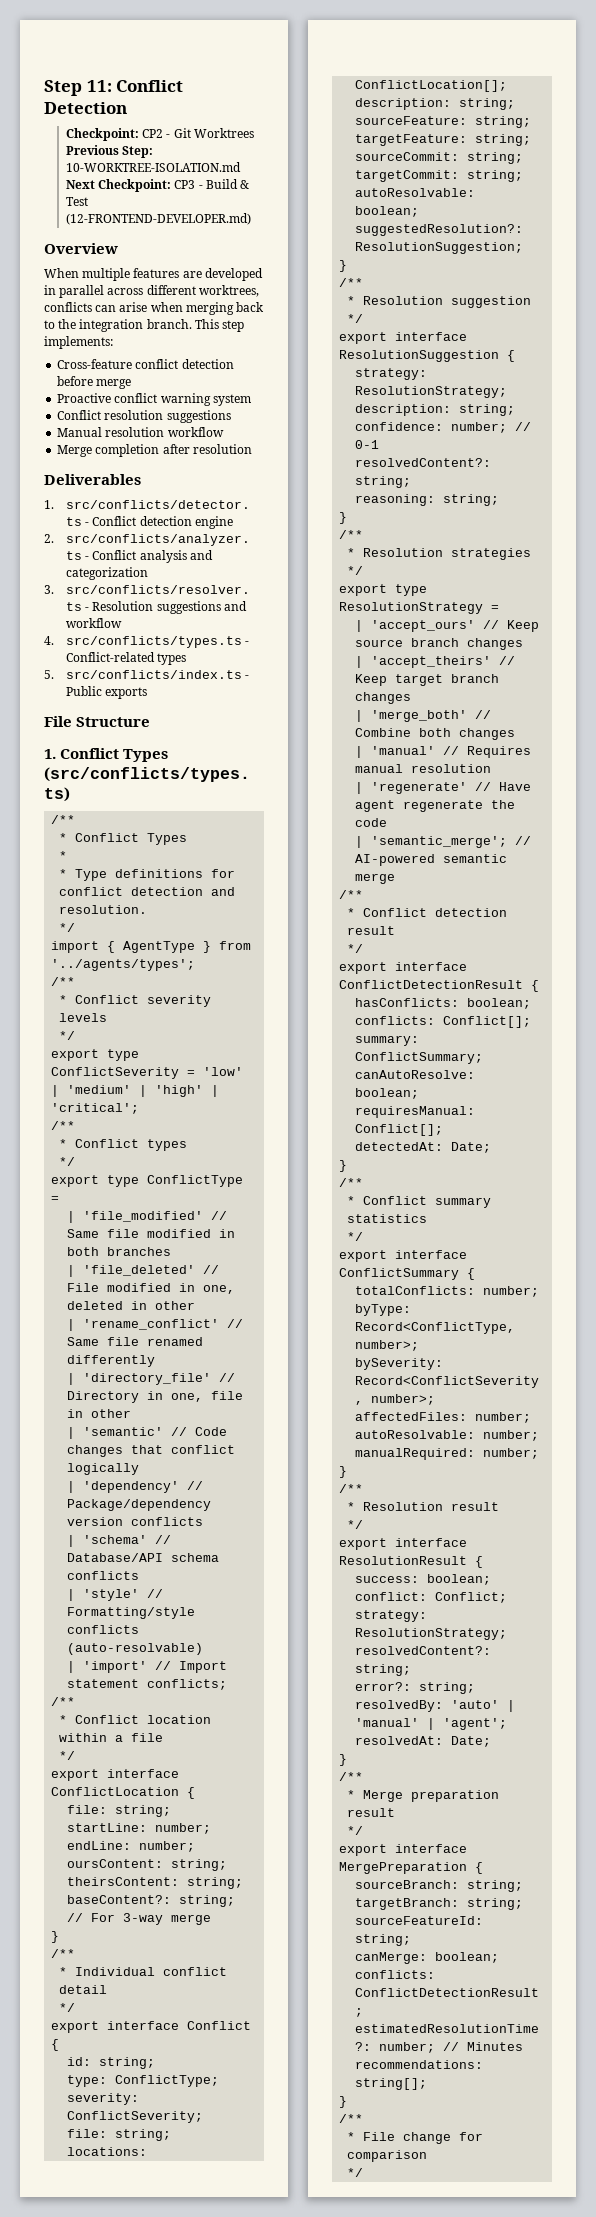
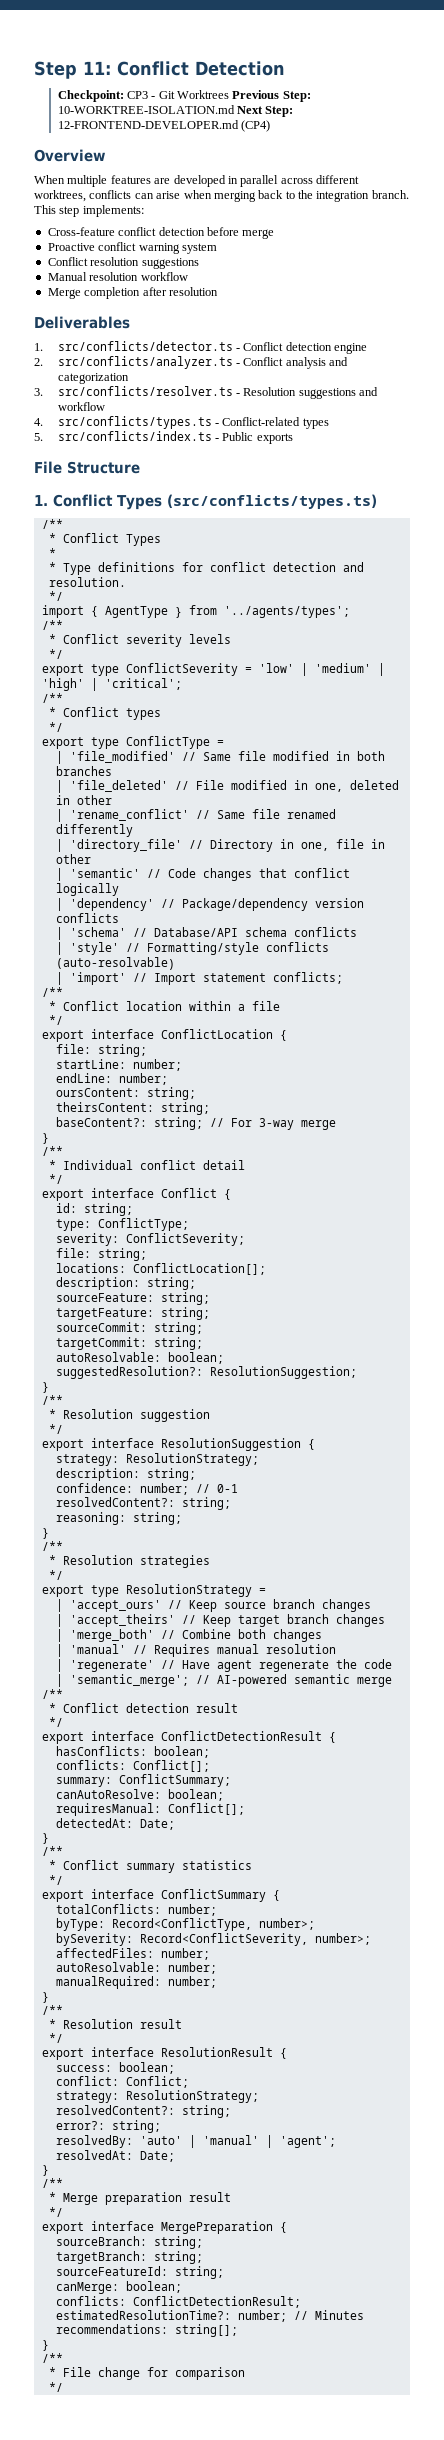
[142,129,164,138] CP2 -> [126,91,148,99] CP3
[98,179,249,192] [65,197,88,206] [65,213,251,225] Checkpoint: CP3 - Build & Test (12-FRONTEND-DEVELOPER.md) -> [265,106,294,117] [57,120,270,132] Step: 12-FRONTEND-DEVELOPER.md (CP4)

